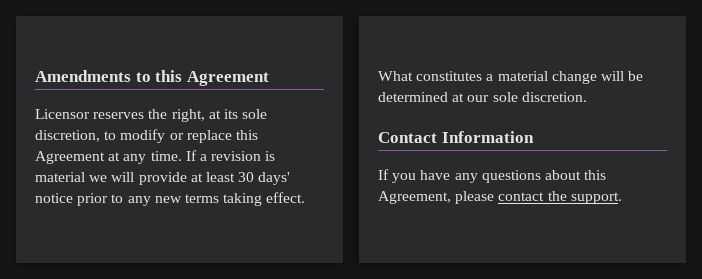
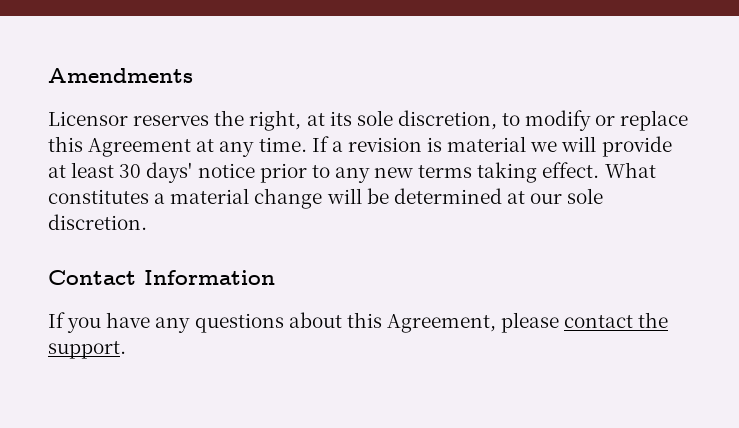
[135,70,269,86] to this Agreement -> (193, 75) none

